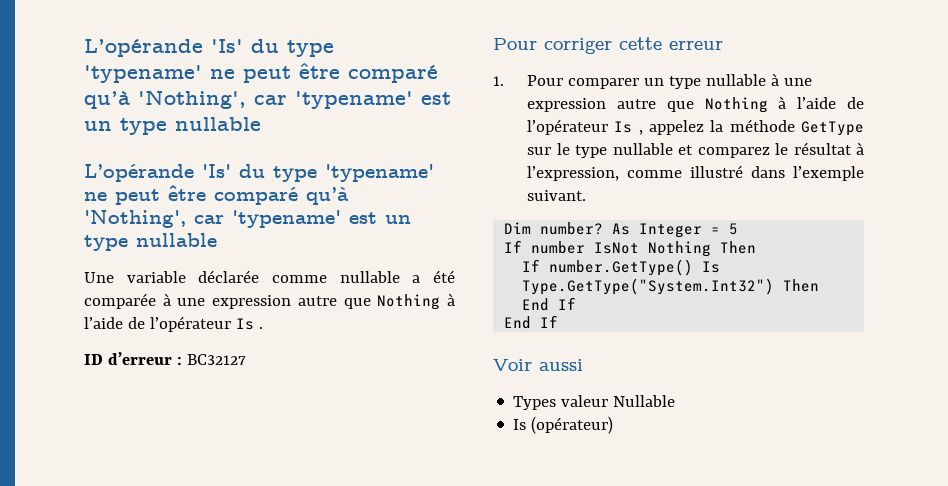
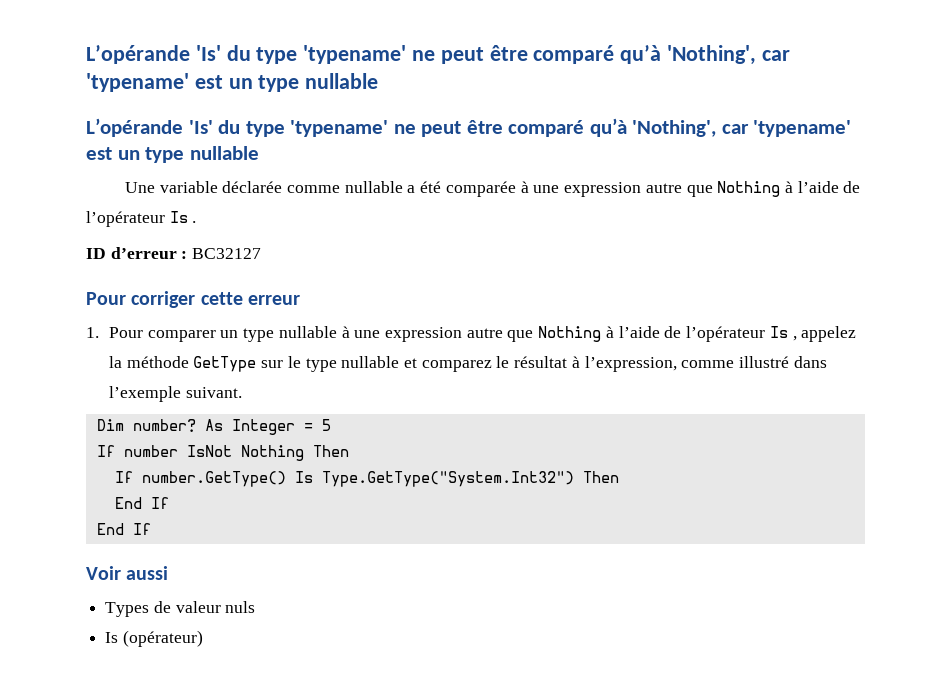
[561,395,676,407] valeur Nullable -> [153,601,256,613] de valeur nuls

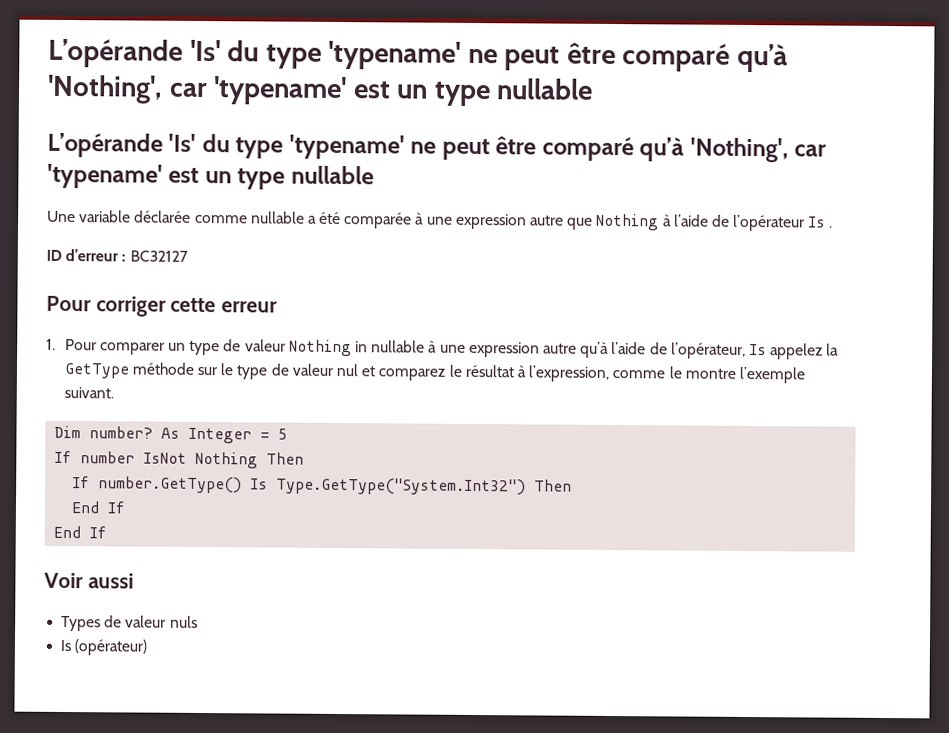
(275, 335) none -> [223,339,369,357] de valeur Nothing in
[507,326,857,342] [108,356,400,372] que Nothing à l’aide de l’opérateur Is , appelez la méthode GetType sur le type nullable -> [580,341,840,360] [63,362,360,380] qu’à l’aide de l’opérateur, Is appelez la GetType méthode sur le type de valeur nul
[739,356,827,368] illustré dans -> [668,366,736,379] le montre

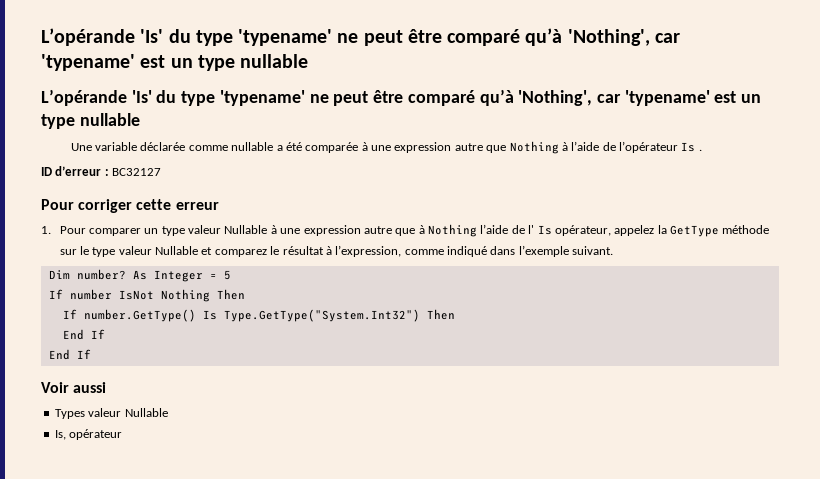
[223,339,767,359] de valeur Nothing in nullable à une expression autre qu’à l’aide de l’opérateur, Is -> [188,224,611,237] valeur Nullable à une expression autre que à Nothing l’aide de l' Is opérateur,
[270,363,360,377] de valeur nul -> [118,246,199,255] valeur Nullable
[668,366,736,379] le montre -> [447,246,516,257] indiqué dans
[104,615,198,628] [60,639,148,656] de valeur nuls // Is (opérateur) -> [88,408,168,417] [54,429,123,440] valeur Nullable // Is, opérateur

